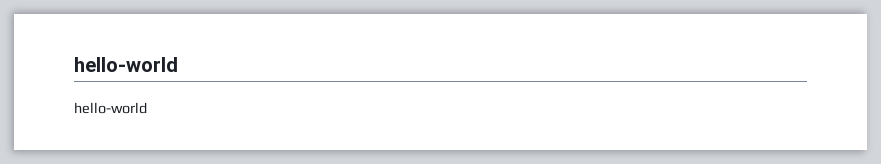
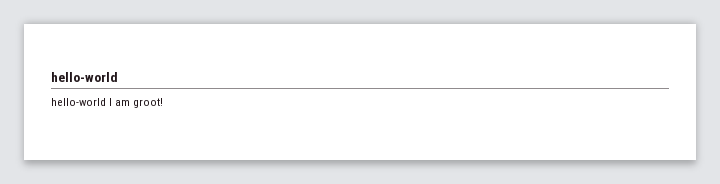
(147, 108) none -> [109,98,164,108] I am groot!

